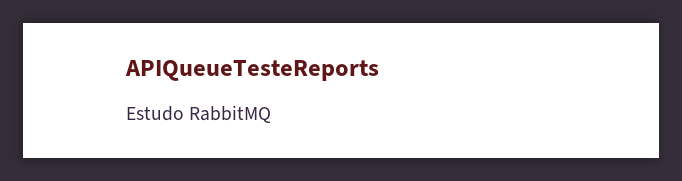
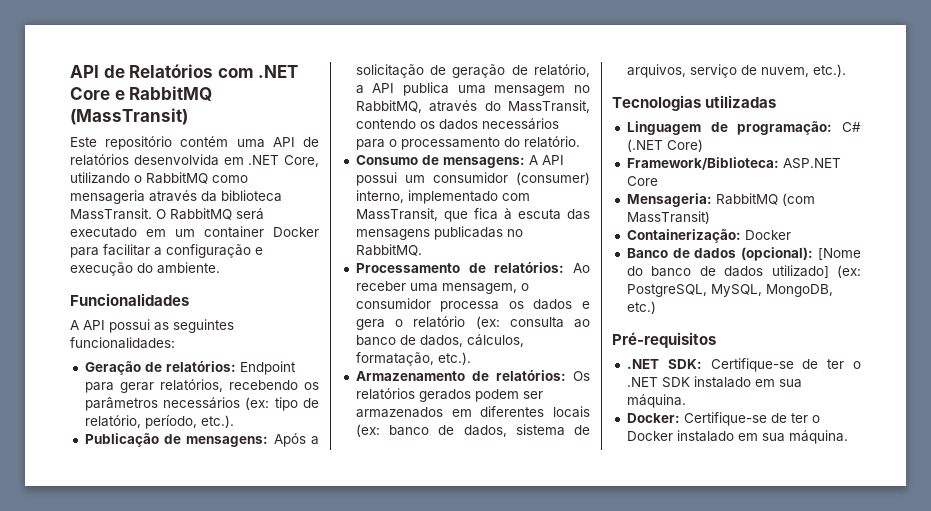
[125,60,379,81] [126,105,272,123] APIQueueTesteReports // Estudo RabbitMQ -> [70,64,299,78] [70,86,213,101] [70,108,188,125] [70,136,319,150] [70,154,319,167] [70,172,248,184] [70,190,282,204] [70,208,264,220] [70,226,319,238] [70,244,263,258] [70,262,220,276] [70,293,189,306] [70,319,234,333] [70,337,175,349] [84,361,296,375] [84,379,319,393] [84,397,319,411] [84,415,234,429] [84,433,319,447] [355,64,590,78] [355,82,590,96] [355,100,590,113] [355,118,559,130] [355,136,580,150] [355,155,564,168] [355,172,590,186] [355,190,530,204] [355,208,590,222] [355,226,523,240] [355,244,422,256] [355,262,590,273] [355,281,529,294] [355,298,590,312] [355,316,590,330] [355,334,524,347] [355,352,471,366] [355,370,590,381] [355,388,543,402] [355,406,590,418] [355,424,590,437] [626,64,846,78] [612,95,777,111] [626,121,861,135] [626,139,703,152] [626,157,841,170] [626,176,658,186] [626,193,815,207] [626,211,710,224] [626,229,791,243] [626,247,861,261] [626,265,861,278] [626,284,833,297] [626,301,656,314] [612,332,716,348] [626,358,861,372] [626,376,802,388] [626,394,686,408] [626,412,820,426] [626,430,848,444] API de Relatórios com .NET Core e RabbitMQ (MassTransit) // Este repositório contém uma API de relatórios desenvolvida em .NET Core, utilizando o RabbitMQ como mensageria através da biblioteca MassTransit. O RabbitMQ será executado em um container Docker para facilitar a configuração e execução do ambiente. // Funcionalidades // A API possui as seguintes funcionalidades: // Geração de relatórios: Endpoint para gerar relatórios, recebendo os parâmetros necessários (ex: tipo de relatório, período, etc.). // Publicação de mensagens: Após a solicitação de geração de relatório, a API publica uma mensagem no RabbitMQ, através do MassTransit, contendo os dados necessários para o processamento do relatório. // Consumo de mensagens: A API possui um consumidor (consumer) interno, implementado com MassTransit, que fica à escuta das mensagens publicadas no RabbitMQ. // Processamento de relatórios: Ao receber uma mensagem, o consumidor processa os dados e gera o relatório (ex: consulta ao banco de dados, cálculos, formatação, etc.). // Armazenamento de relatórios: Os relatórios gerados podem ser armazenados em diferentes locais (ex: banco de dados, sistema de arquivos, serviço de nuvem, etc.). // Tecnologias utilizadas // Linguagem de programação: C# (.NET Core) // Framework/Biblioteca: ASP.NET Core // Mensageria: RabbitMQ (com MassTransit) // Containerização: Docker // Banco de dados (opcional): [Nome do banco de dados utilizado] (ex: PostgreSQL, MySQL, MongoDB, etc.) // Pré-requisitos // .NET SDK: Certifique-se de ter o .NET SDK instalado em sua máquina. // Docker: Certifique-se de ter o Docker instalado em sua máquina.

